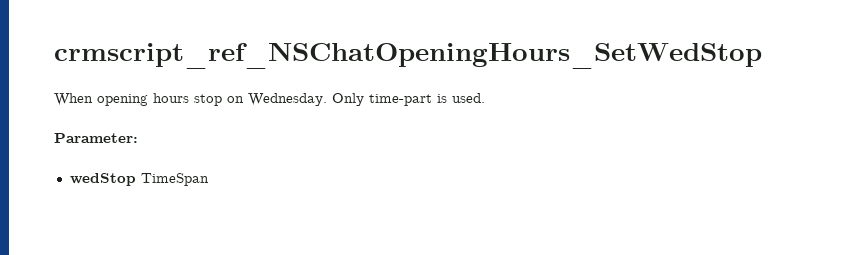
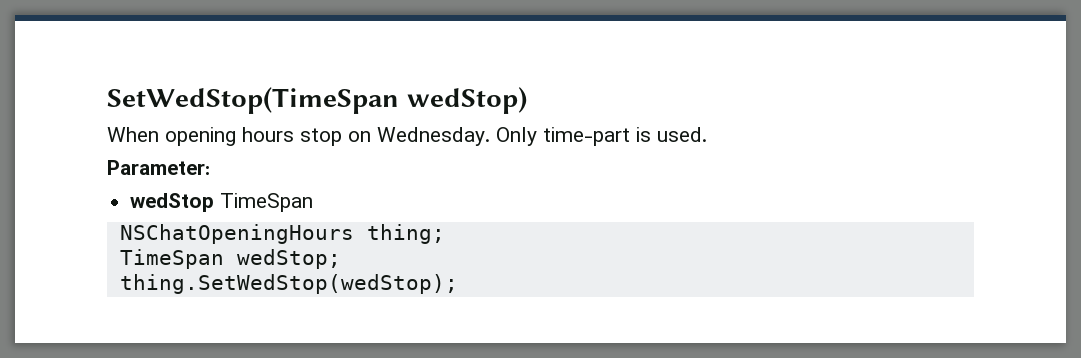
[54,42,762,69] crmscript_ref_NSChatOpeningHours_SetWedStop -> [107,87,527,114] SetWedStop(TimeSpan wedStop)
(209, 179) none -> [119,224,445,244] [119,249,341,269] [119,274,458,294] // NSChatOpeningHours thing; // TimeSpan wedStop; // thing.SetWedStop(wedStop);

